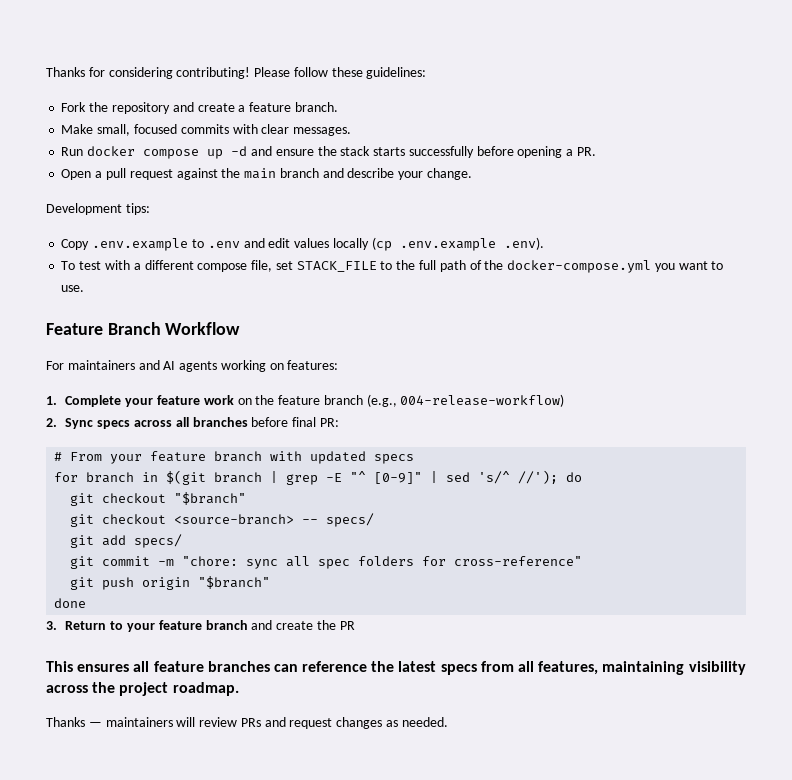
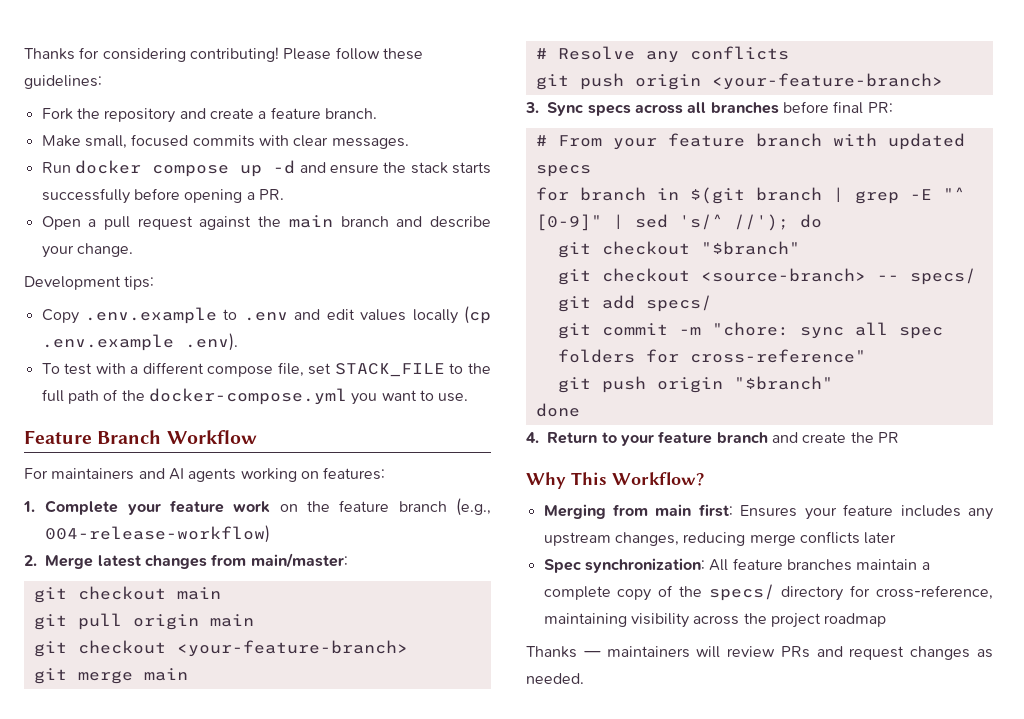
(57, 422) none -> [45,553,348,569] [33,586,221,603] [33,613,254,630] [33,640,408,657] [33,668,188,684] [535,46,789,63] [535,73,943,90] [525,102,539,113] Merge latest changes from main/master: // git checkout main // git pull origin main // git checkout <your-feature-branch> // git merge main // # Resolve any conflicts // git push origin <your-feature-branch> // 3.
[46,621,57,630] 3. -> [526,432,539,443] 4.
[46,661,599,675] This ensures all feature branches can reference the latest specs from all features, -> [526,472,704,489] [543,504,993,520] [543,531,897,546] [543,558,930,573] [543,584,993,601] Why This Workflow? // Merging from main first: Ensures your feature includes any upstream changes, reducing merge conflicts later // Spec synchronization: All feature branches maintain a complete copy of the specs/ directory for cross-reference,
[172,682,239,696] roadmap. -> [824,613,887,627] roadmap

